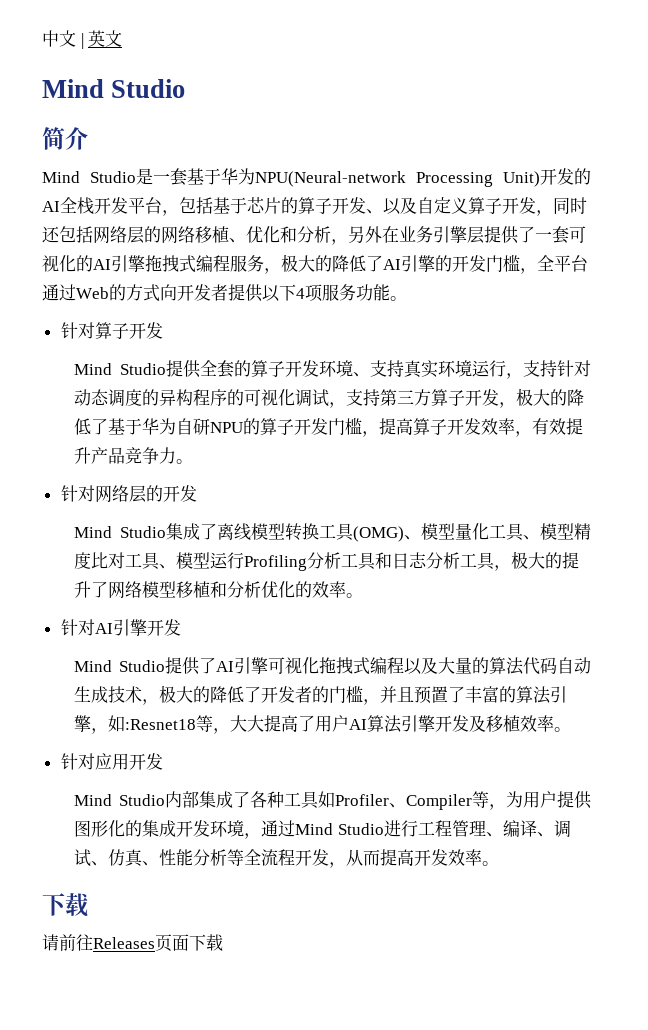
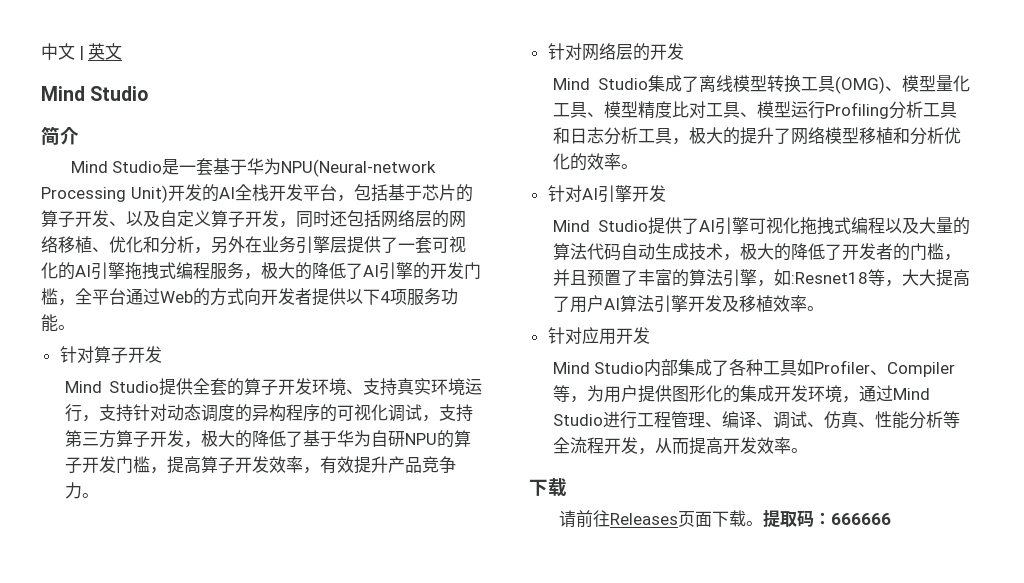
(223, 942) none -> [745,510,891,527] 。提取码：666666

